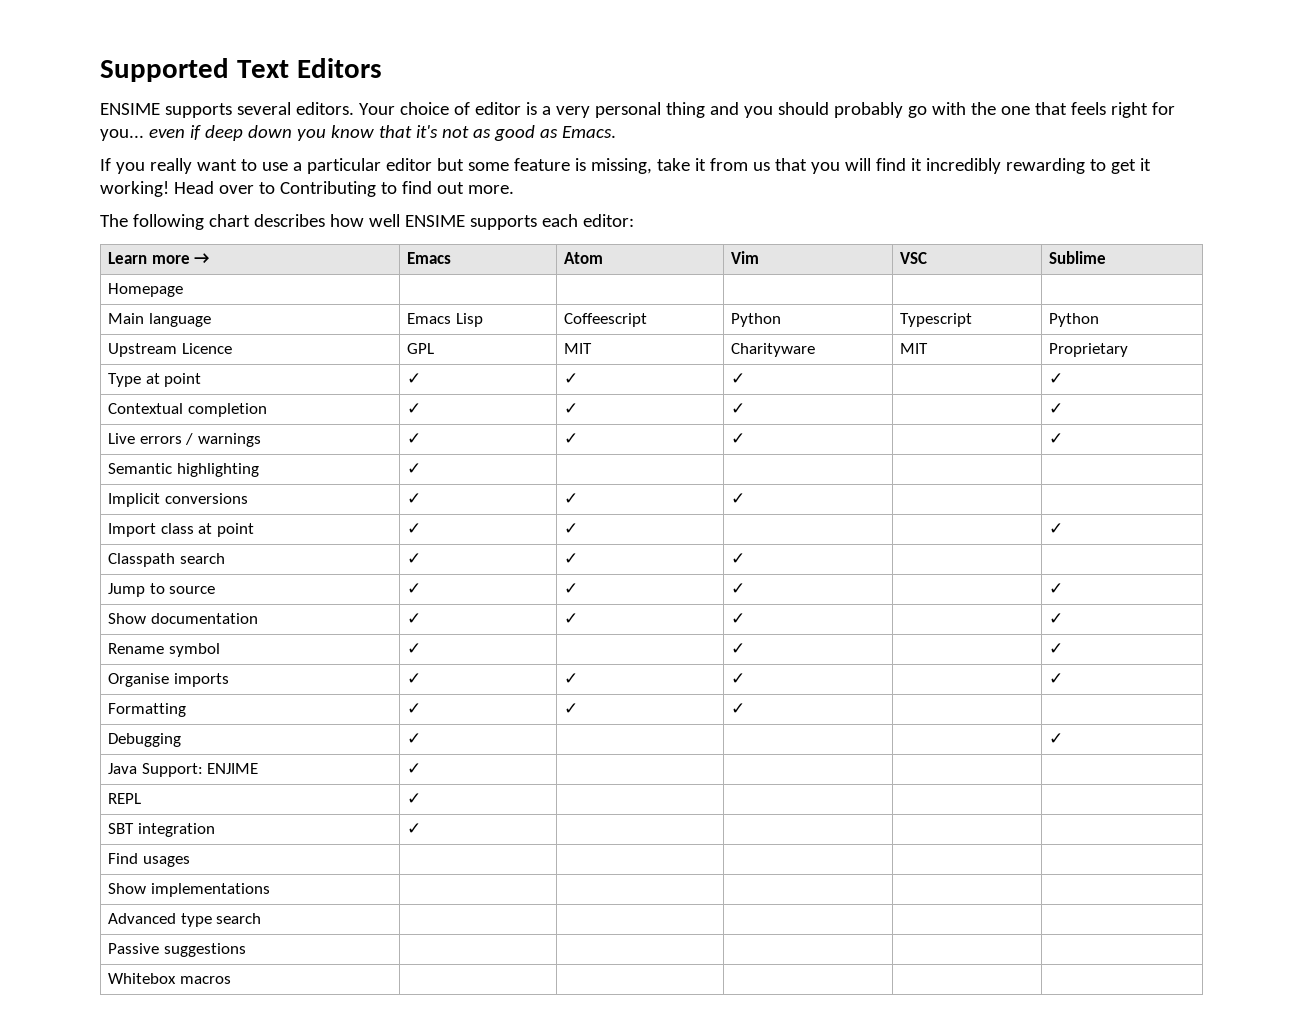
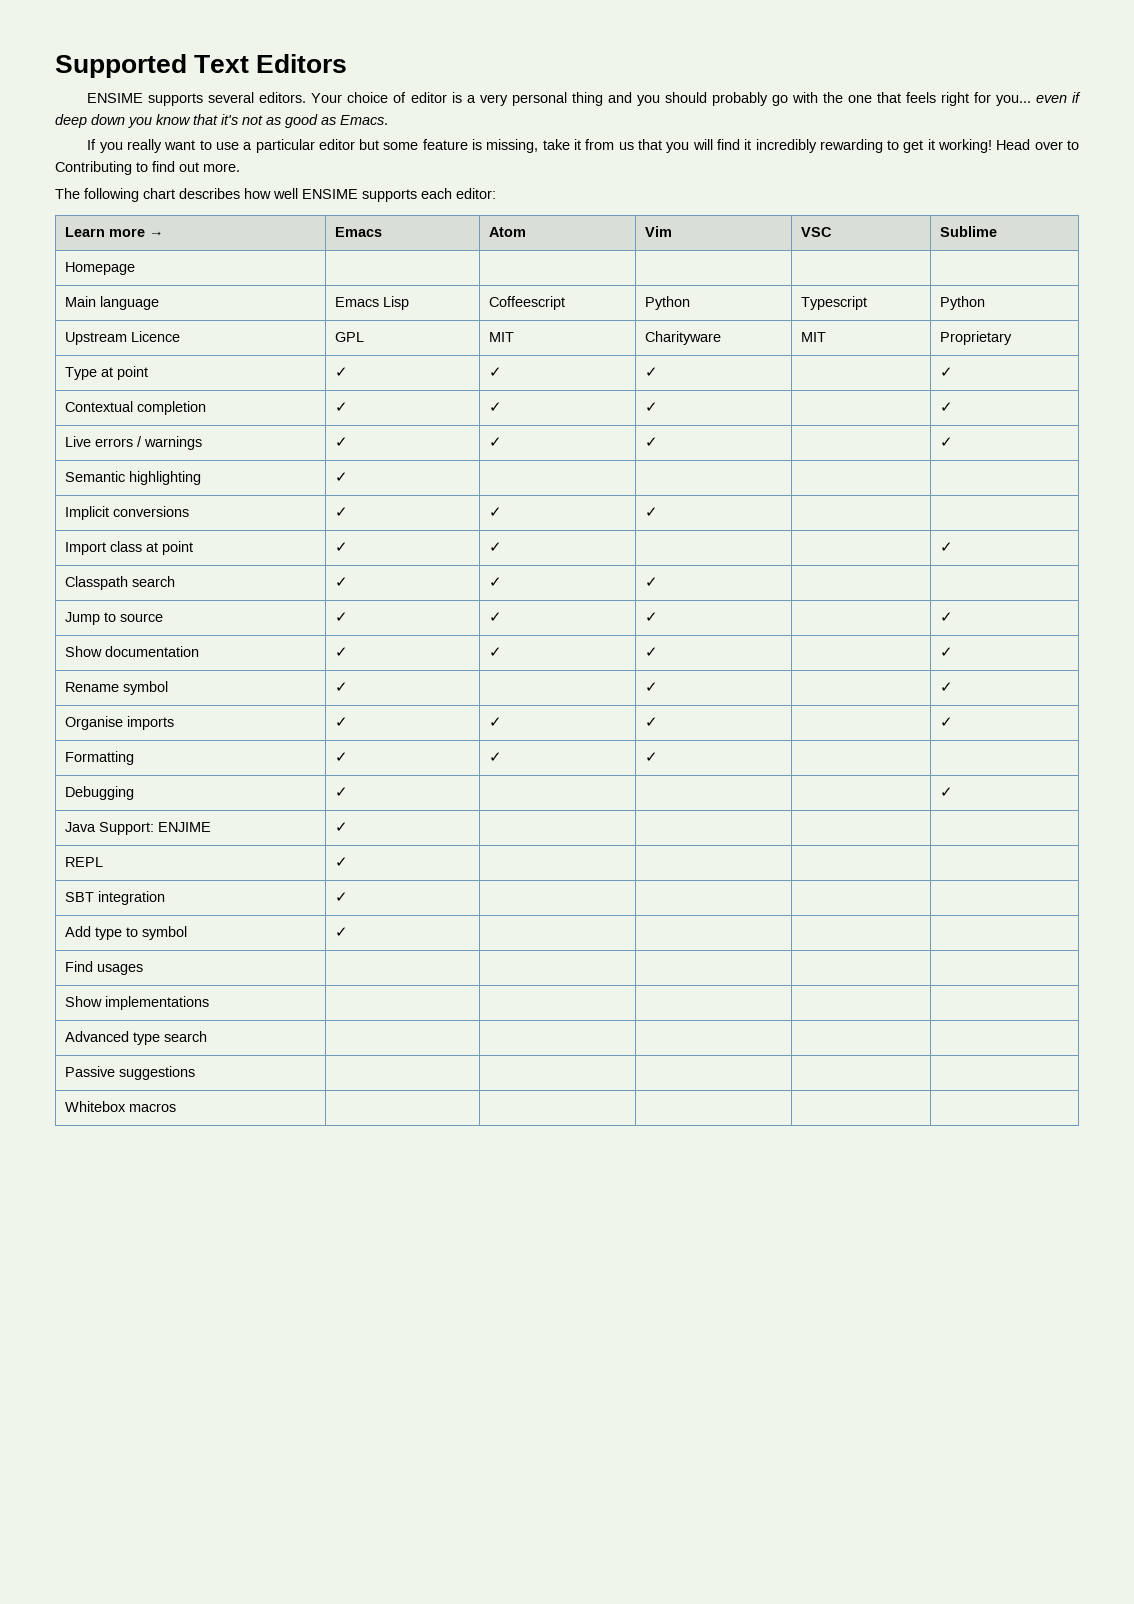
(422, 828) none -> [65,926,188,940] [335,927,349,937] // Add type to symbol | ✓ | | | |

